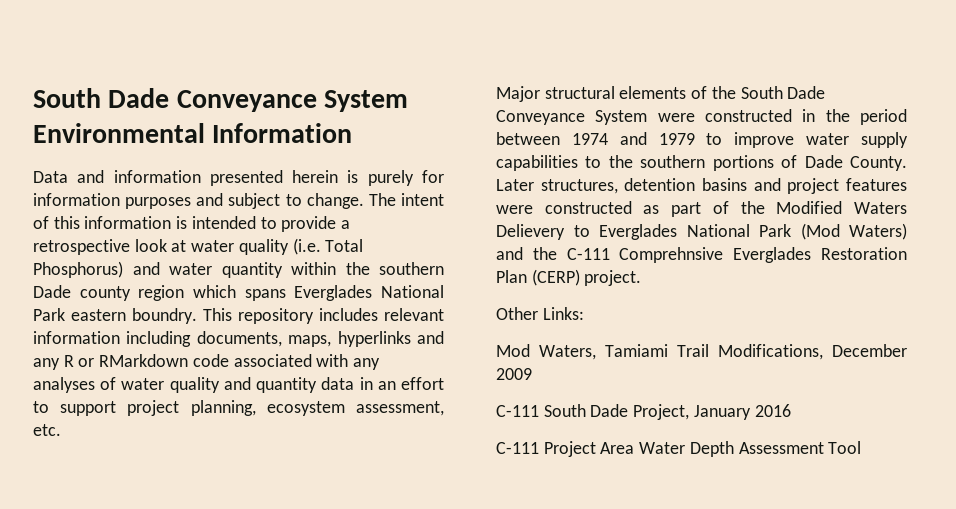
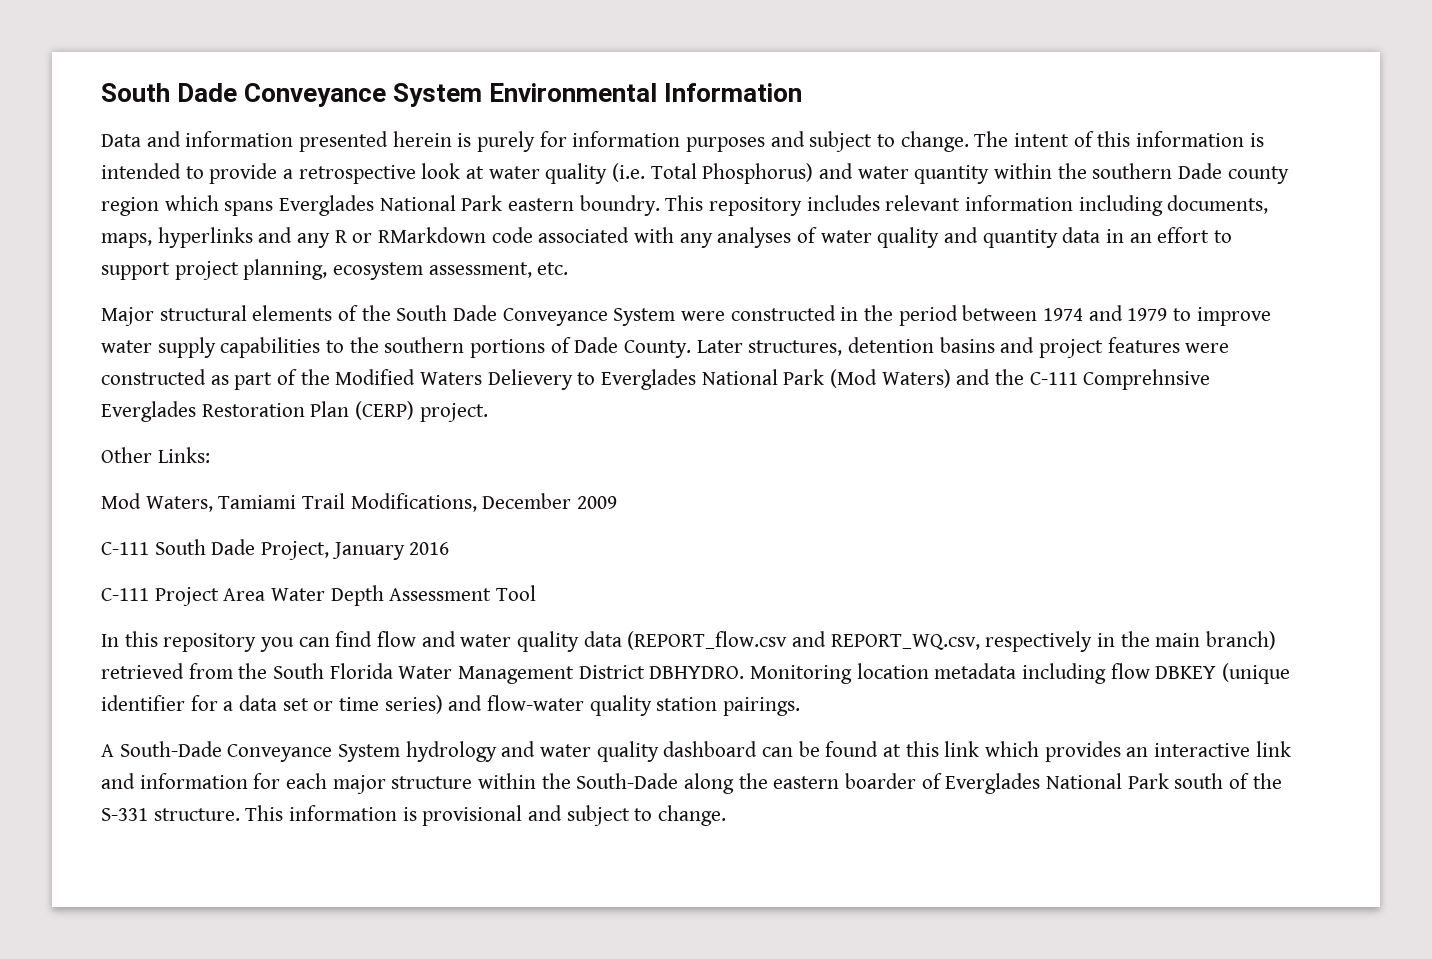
(862, 447) none -> [101,631,1277,652] [101,663,1291,684] [101,695,801,716] [101,741,1291,762] [101,773,1282,794] [101,805,727,826] // In this repository you can find flow and water quality data (REPORT_flow.csv and REPORT_WQ.csv, respectively in the main branch) retrieved from the South Florida Water Management District DBHYDRO. Monitoring location metadata including flow DBKEY (unique identifier for a data set or time series) and flow-water quality station pairings. // A South-Dade Conveyance System hydrology and water quality dashboard can be found at this link which provides an interactive link and information for each major structure within the South-Dade along the eastern boarder of Everglades National Park south of the S-331 structure. This information is provisional and subject to change.

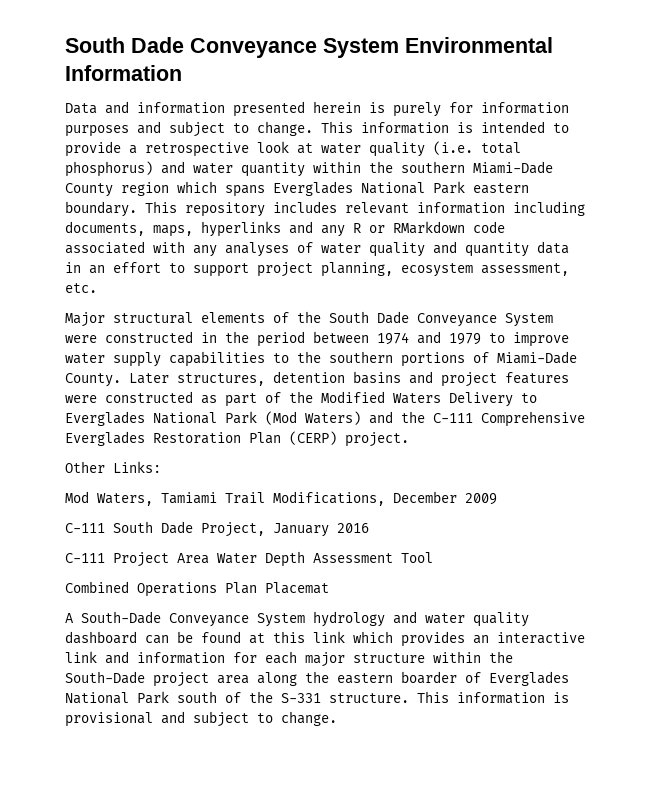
[974,131,1131,147] The intent of this -> [321,121,353,133] This
[650,163,814,184] Total Phosphorus) -> [481,142,521,154] [65,161,153,177] total phosphorus)
[1178,163,1289,184] Dade county -> [473,161,553,174] [65,183,113,197] Miami-Dade County
[579,195,660,216] boundry. -> [65,201,137,217] boundary.
[574,337,619,353] Dade -> [497,351,577,364] Miami-Dade
[487,369,573,390] Delievery -> [449,392,513,407] Delivery
[1083,369,1211,390] Comprehnsive -> [481,411,585,427] Comprehensive
[101,631,1277,652] [101,663,1291,684] [101,695,801,716] In this repository you can find flow and water quality data (REPORT_flow.csv and REPORT_WQ.csv, respectively in the main branch) retrieved from the South Florida Water Management District DBHYDRO. Monitoring location metadata including flow DBKEY (unique identifier for a data set or time series) and flow-water quality station pairings. -> [65,581,329,597] Combined Operations Plan Placemat
(679, 781) none -> [153,672,249,687] project area

